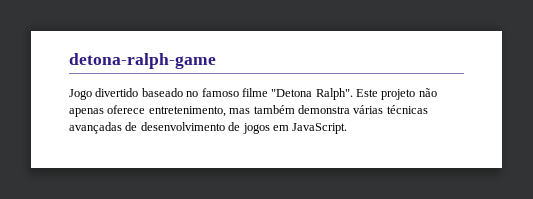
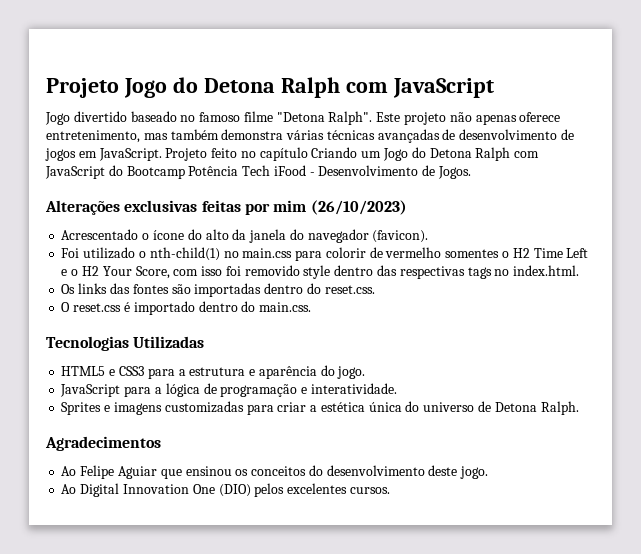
[69,53,216,69] detona-ralph-game -> [46,77,494,98] Projeto Jogo do Detona Ralph com JavaScript
(348, 128) none -> [165,147,540,161] [45,165,472,179] [45,200,407,215] [61,229,429,243] [61,247,589,261] [61,265,580,279] [61,283,375,297] [61,301,312,315] [46,336,205,351] [61,365,366,379] [60,383,397,397] [61,401,579,415] [45,436,161,451] [61,465,489,479] [61,483,390,497] Projeto feito no capítulo Criando um Jogo do Detona Ralph com JavaScript do Bootcamp Potência Tech iFood - Desenvolvimento de Jogos. // Alterações exclusivas feitas por mim (26/10/2023) // Acrescentado o ícone do alto da janela do navegador (favicon). // Foi utilizado o nth-child(1) no main.css para colorir de vermelho somentes o H2 Time Left e o H2 Your Score, com isso foi removido style dentro das respectivas tags no index.html. // Os links das fontes são importadas dentro do reset.css. // O reset.css é importado dentro do main.css. // Tecnologias Utilizadas // HTML5 e CSS3 para a estrutura e aparência do jogo. // JavaScript para a lógica de programação e interatividade. // Sprites e imagens customizadas para criar a estética única do universo de Detona Ralph. // Agradecimentos // Ao Felipe Aguiar que ensinou os conceitos do desenvolvimento deste jogo. // Ao Digital Innovation One (DIO) pelos excelentes cursos.

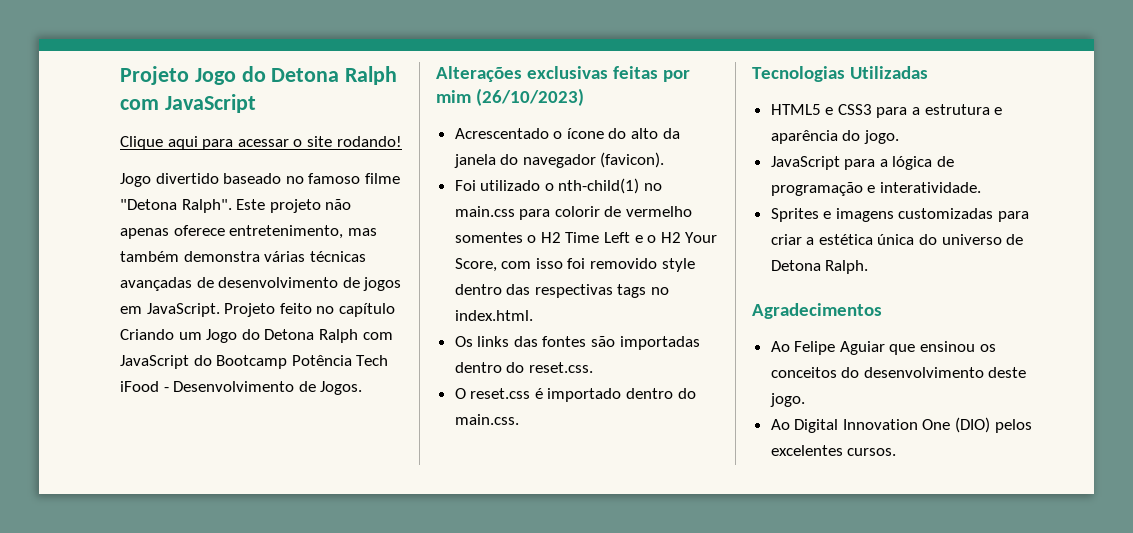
(494, 88) none -> [120,136,402,150] // Clique aqui para acessar o site rodando!

